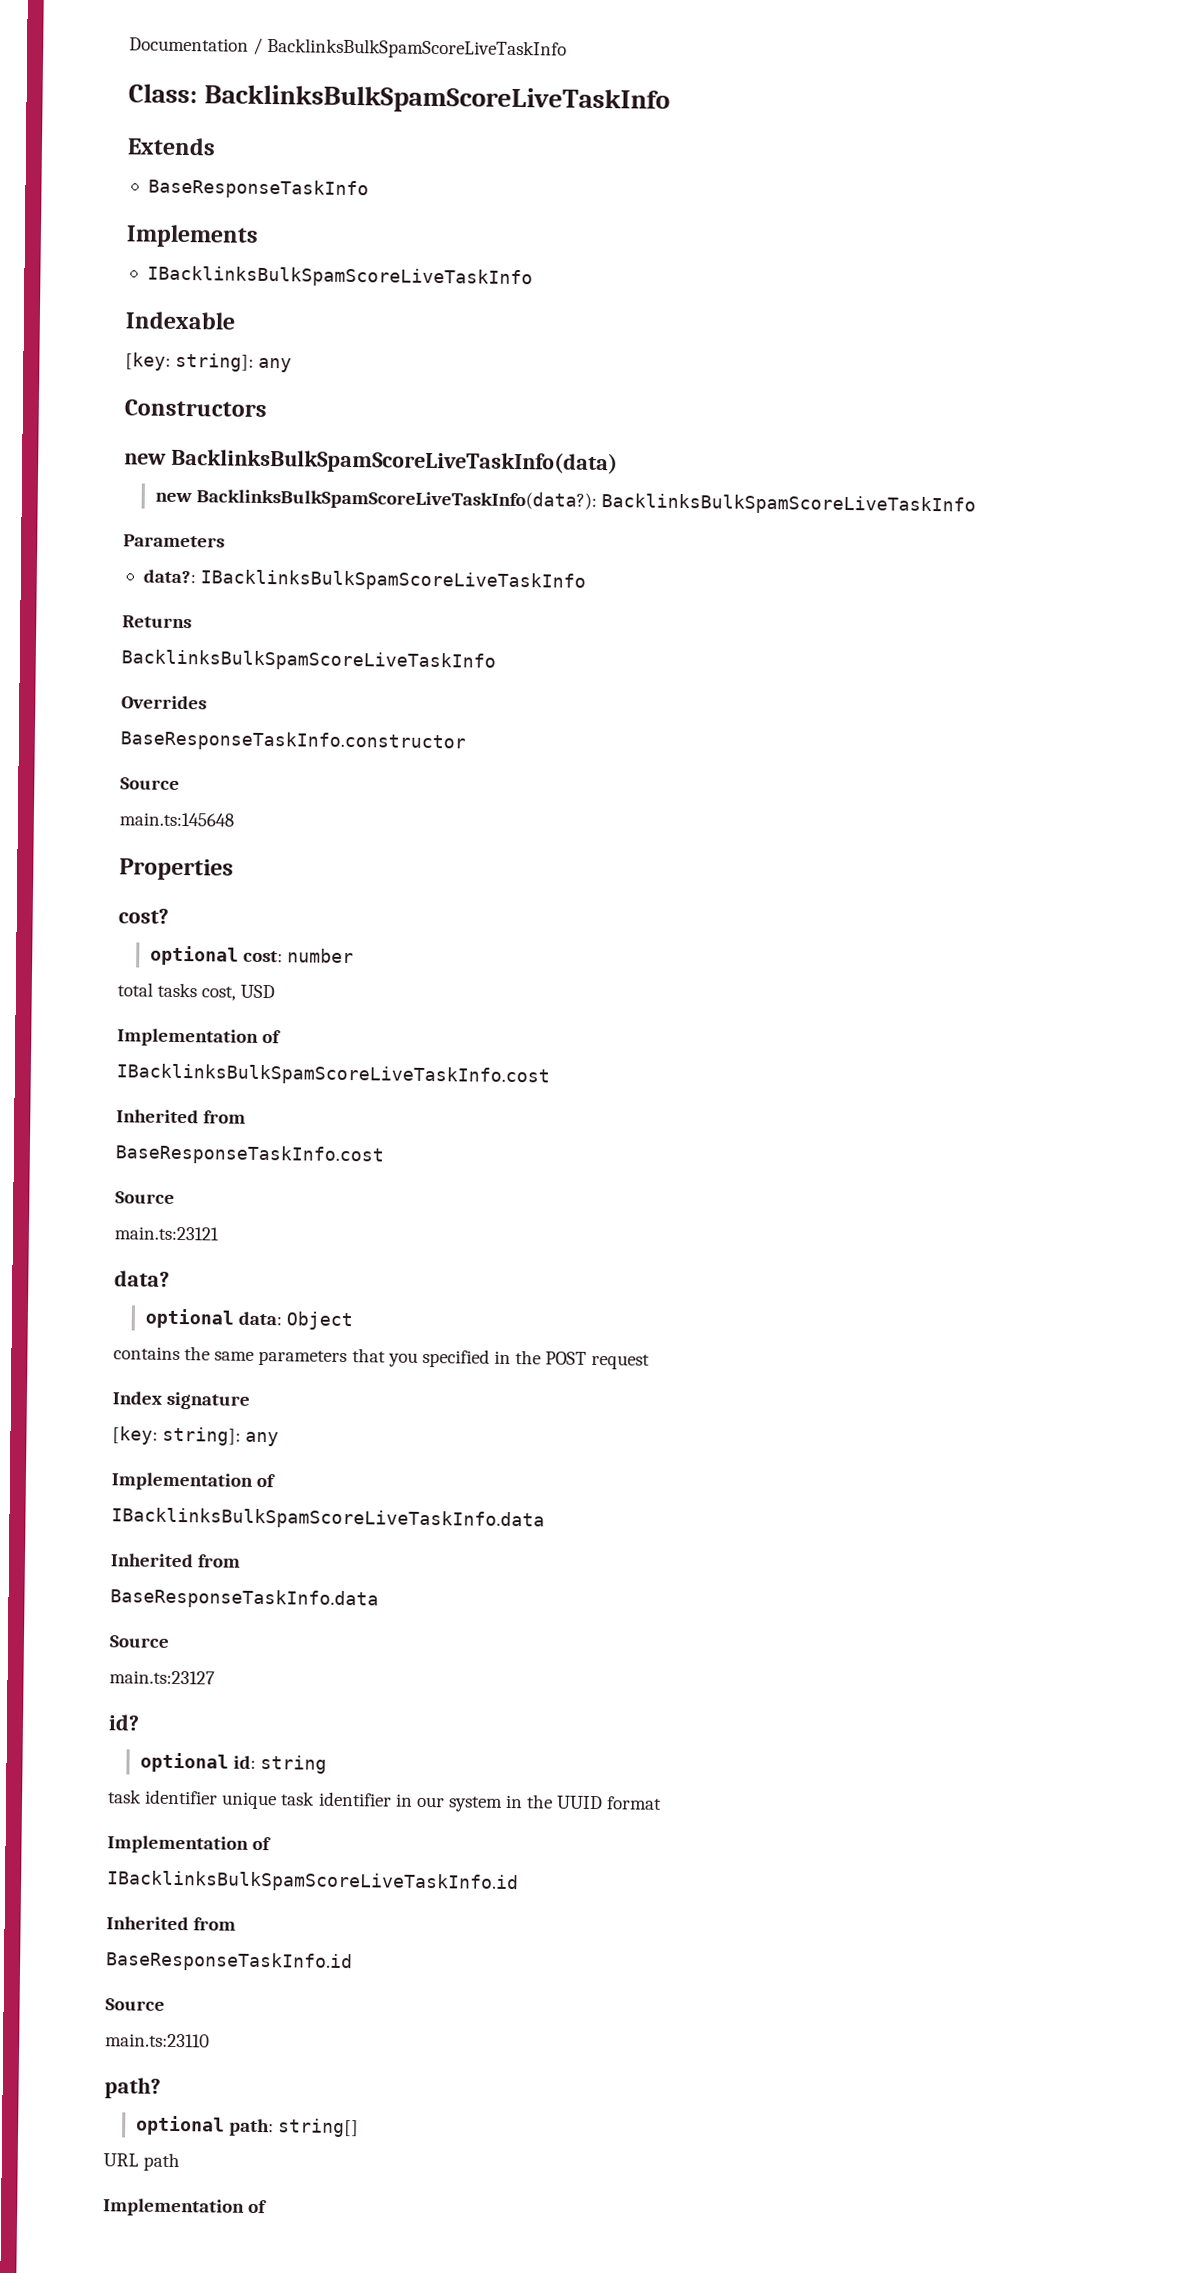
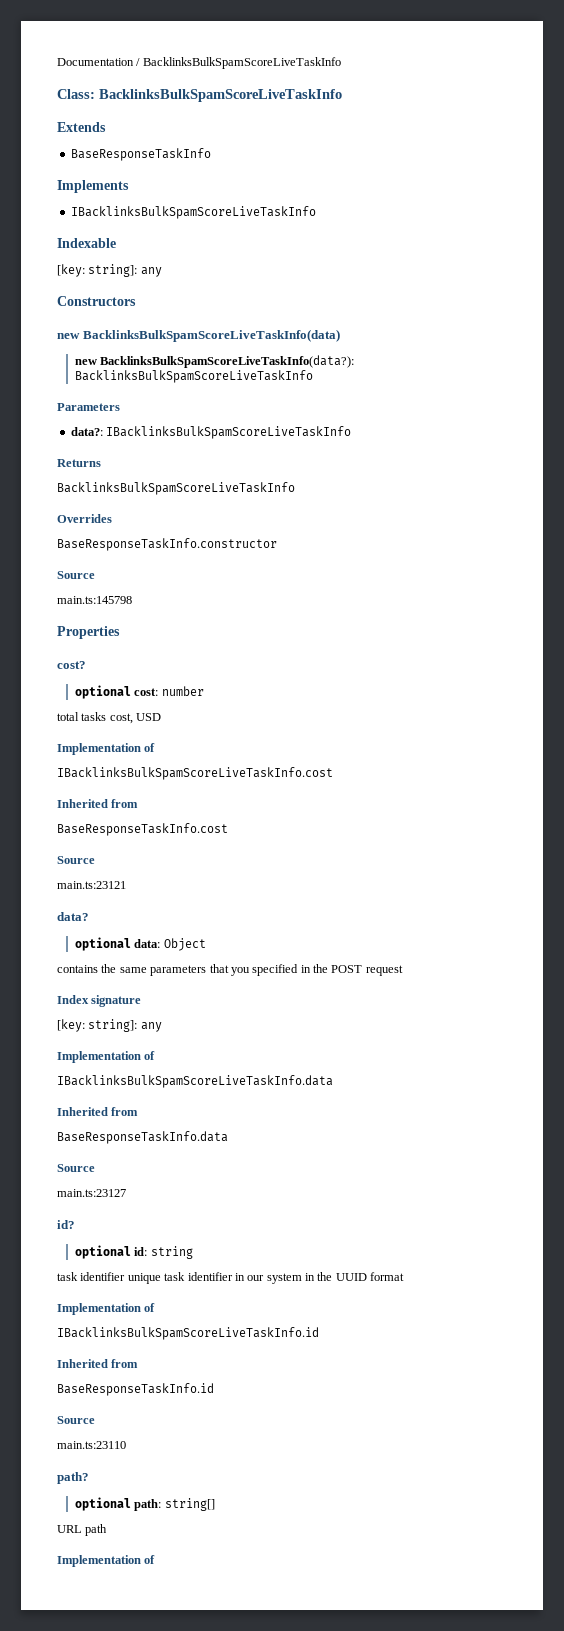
[119,812,234,827] main.ts:145648 -> [57,596,132,604] main.ts:145798

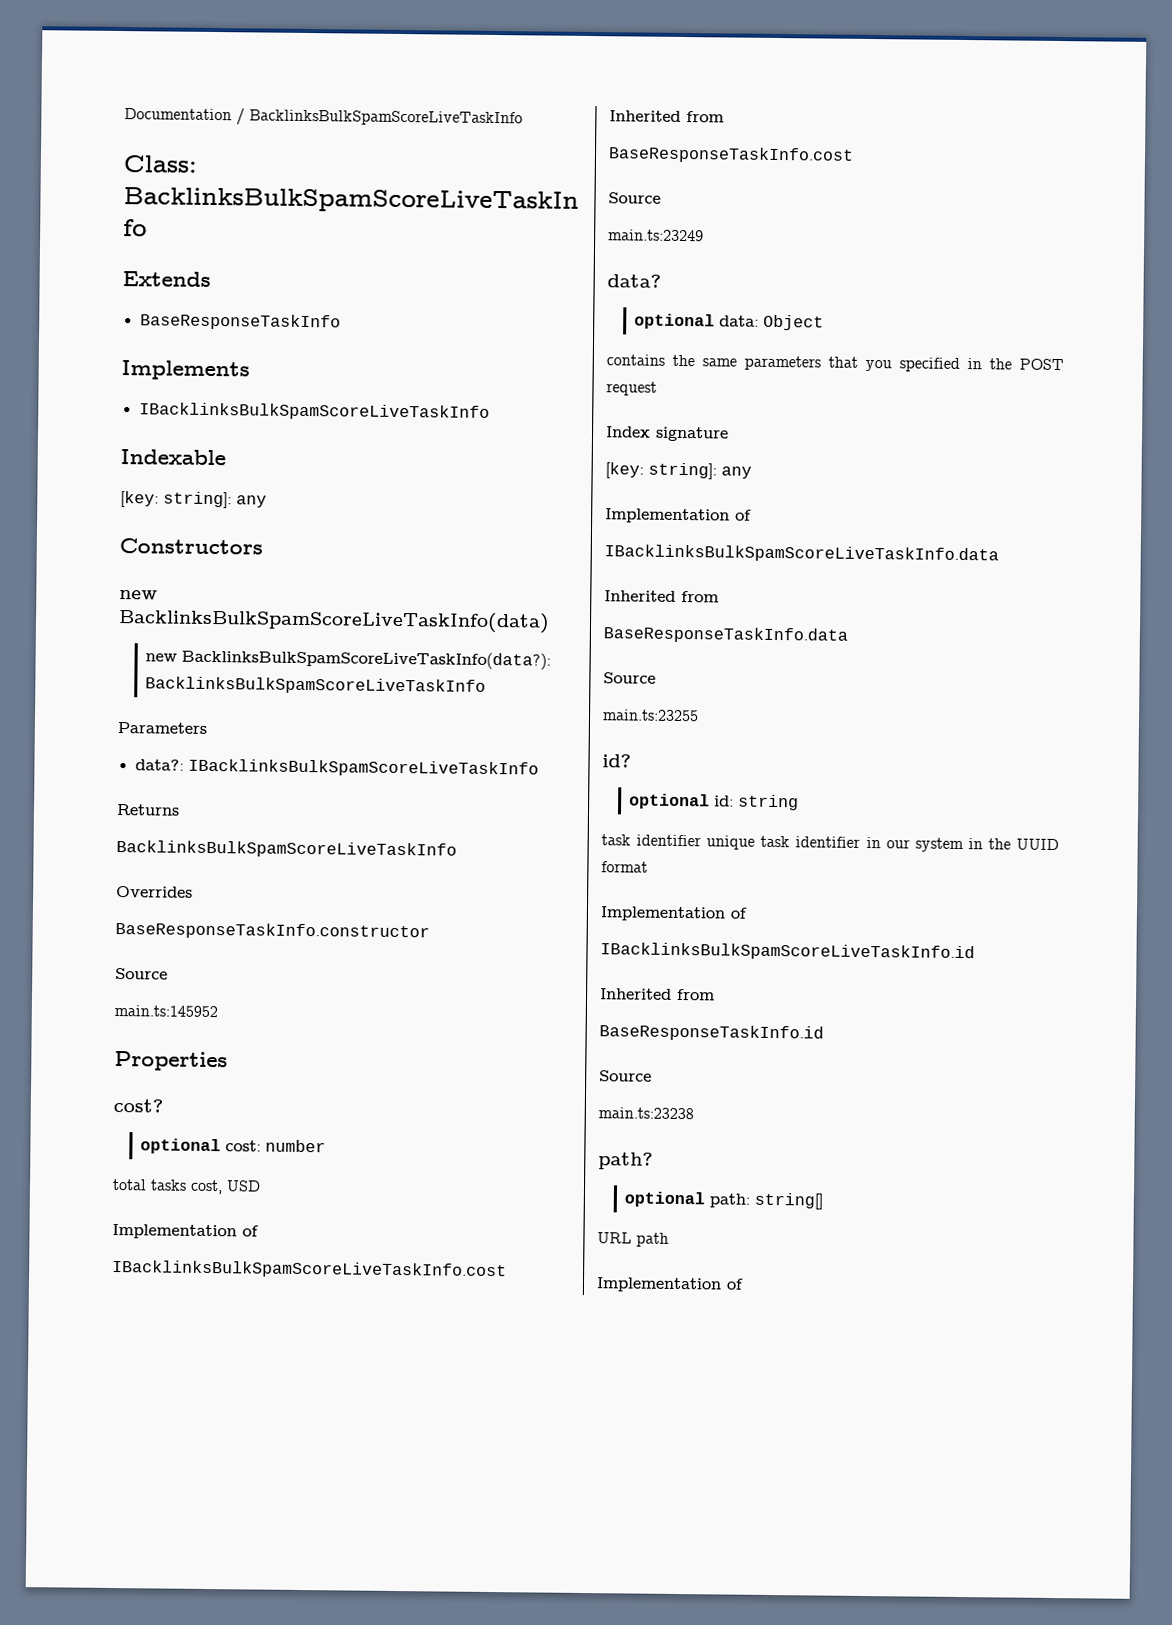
[57,596,132,604] main.ts:145798 -> [114,1004,218,1018] main.ts:145952
[57,881,126,889] main.ts:23121 -> [608,229,704,242] main.ts:23249
[57,1189,126,1197] main.ts:23127 -> [602,709,699,722] main.ts:23255
[57,1441,126,1449] main.ts:23110 -> [598,1107,694,1120] main.ts:23238

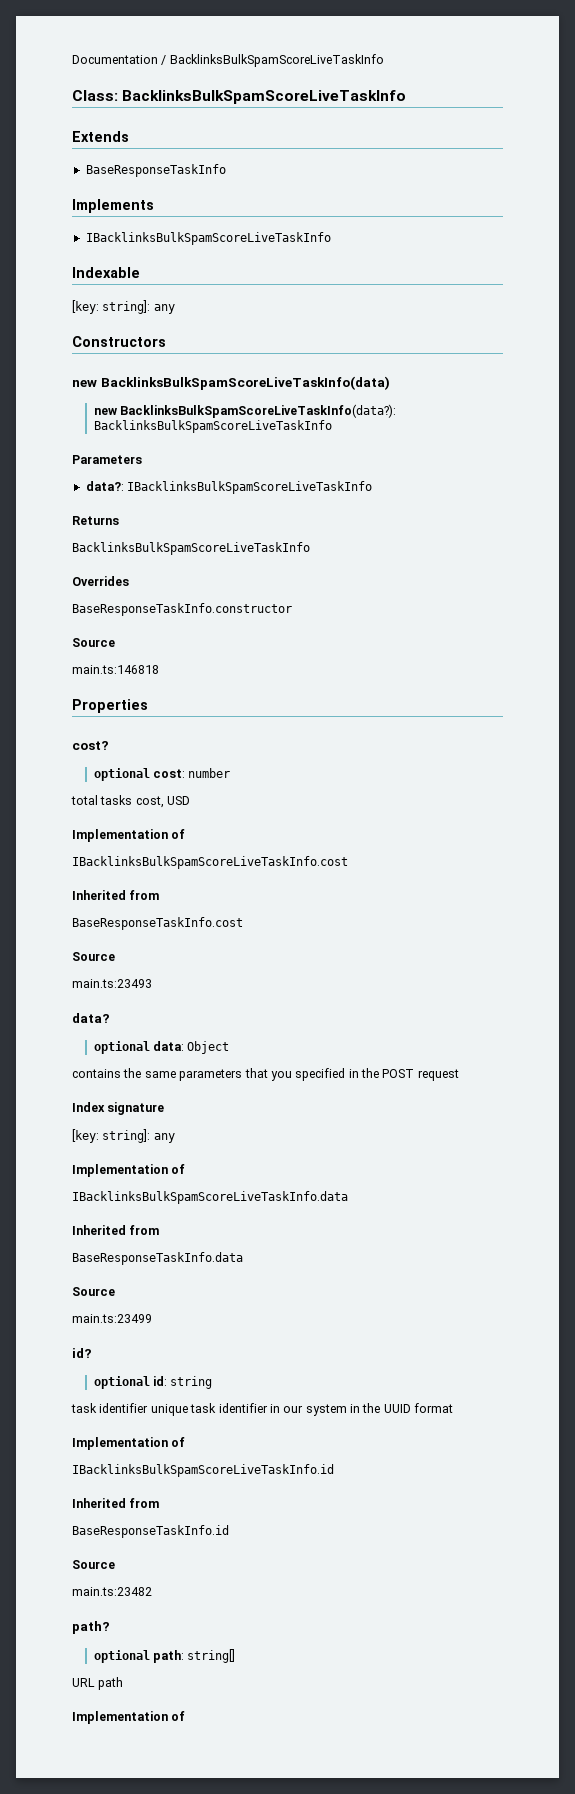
[114,1004,218,1018] main.ts:145952 -> [72,665,159,674] main.ts:146818
[608,229,704,242] main.ts:23249 -> [72,979,152,988] main.ts:23493
[602,709,699,722] main.ts:23255 -> [72,1314,152,1323] main.ts:23499
[598,1107,694,1120] main.ts:23238 -> [72,1587,152,1596] main.ts:23482

